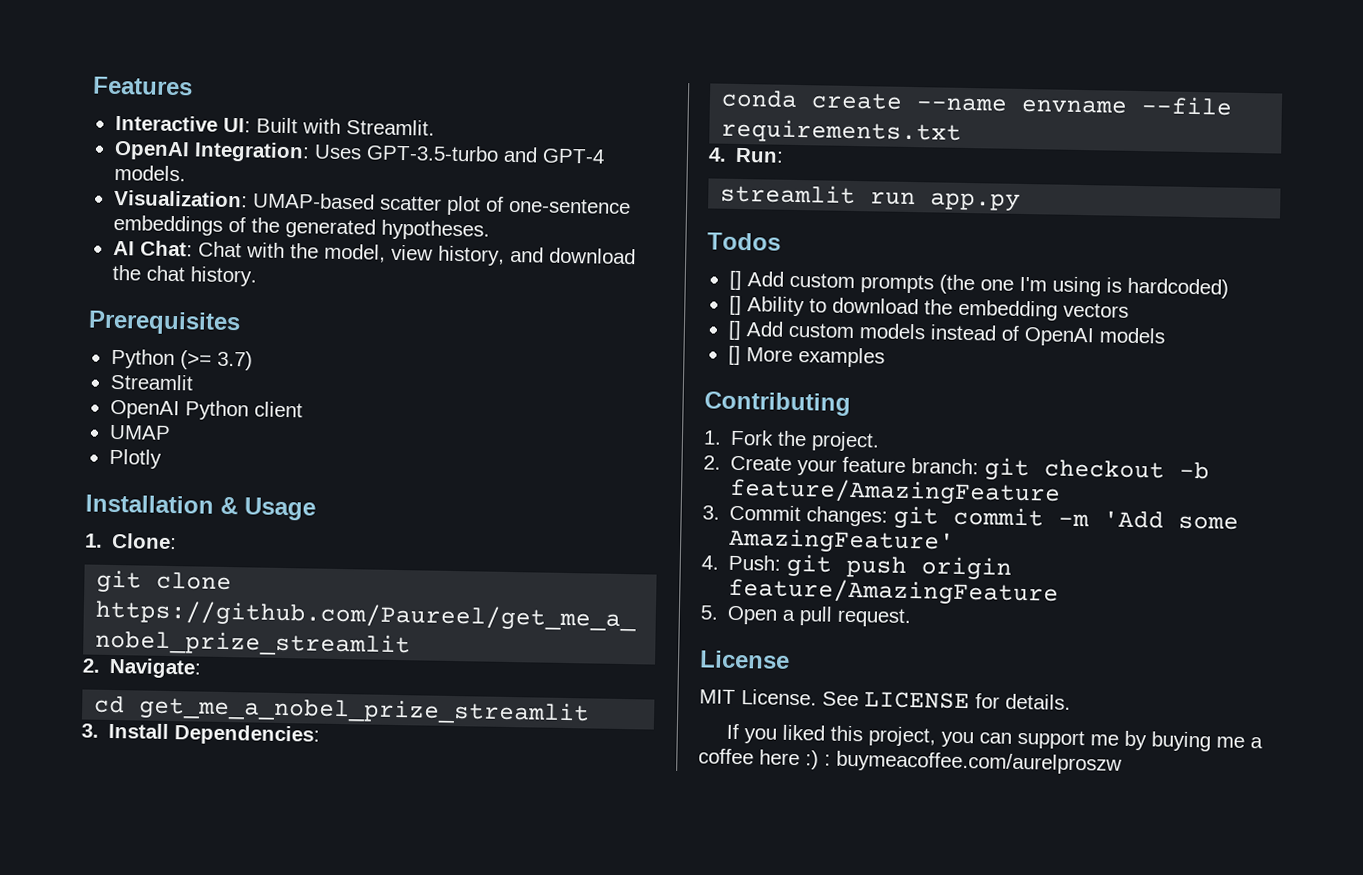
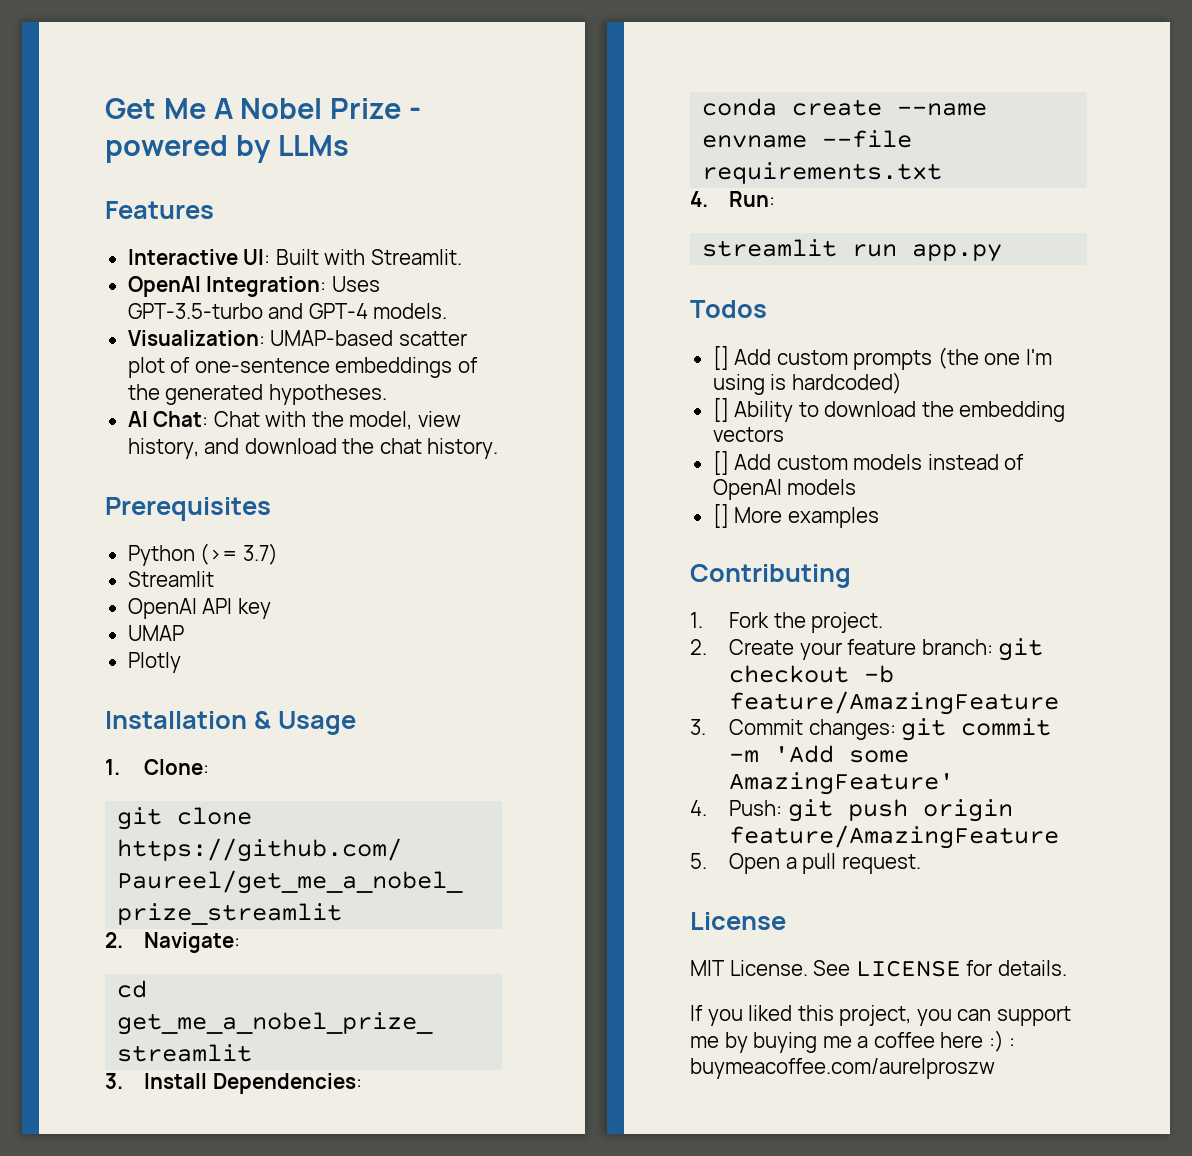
(92, 86) none -> [105,98,422,119] [105,135,349,163] Get Me A Nobel Prize - powered by LLMs //
[184,400,303,421] Python client -> [202,598,271,619] API key

